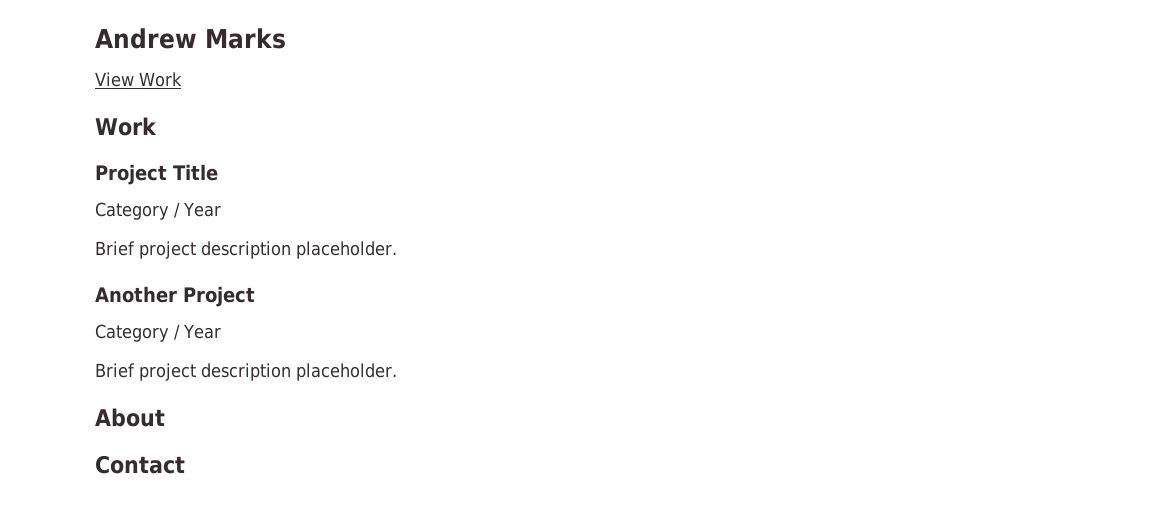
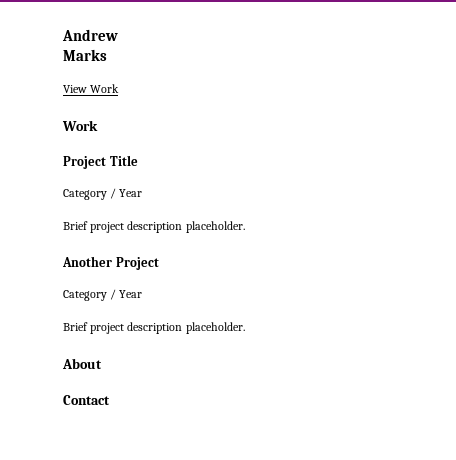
(197, 38) none -> (118, 35) //

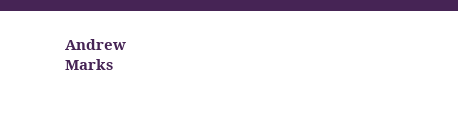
[63,84,120,93] [62,120,98,131] [63,155,138,169] [63,188,143,200] [63,221,245,233] [62,256,159,270] [63,289,143,301] [63,322,245,334] [62,358,102,369] [63,395,110,405] // View Work // Work // Project Title // Category / Year // Brief project description placeholder. // Another Project // Category / Year // Brief project description placeholder. // About // Contact -> (113, 64) none

